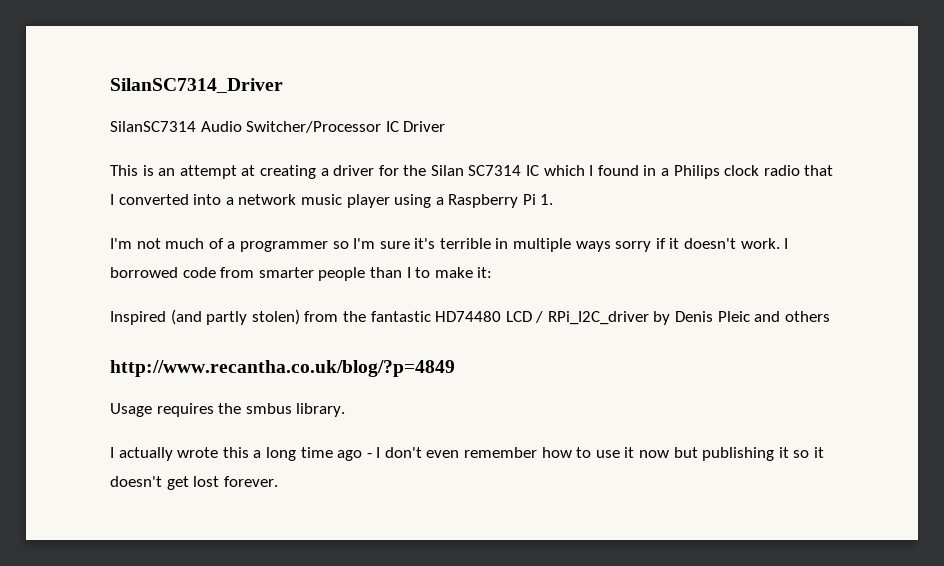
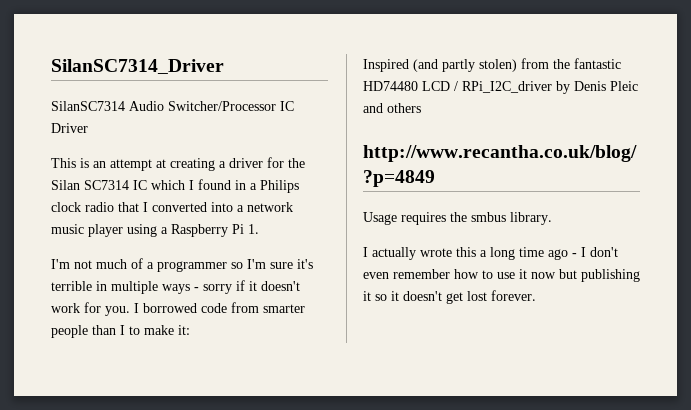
(611, 246) none -> [194,287,199,291] -
[740,238,780,249] work. -> [51,302,130,316] work for you.

